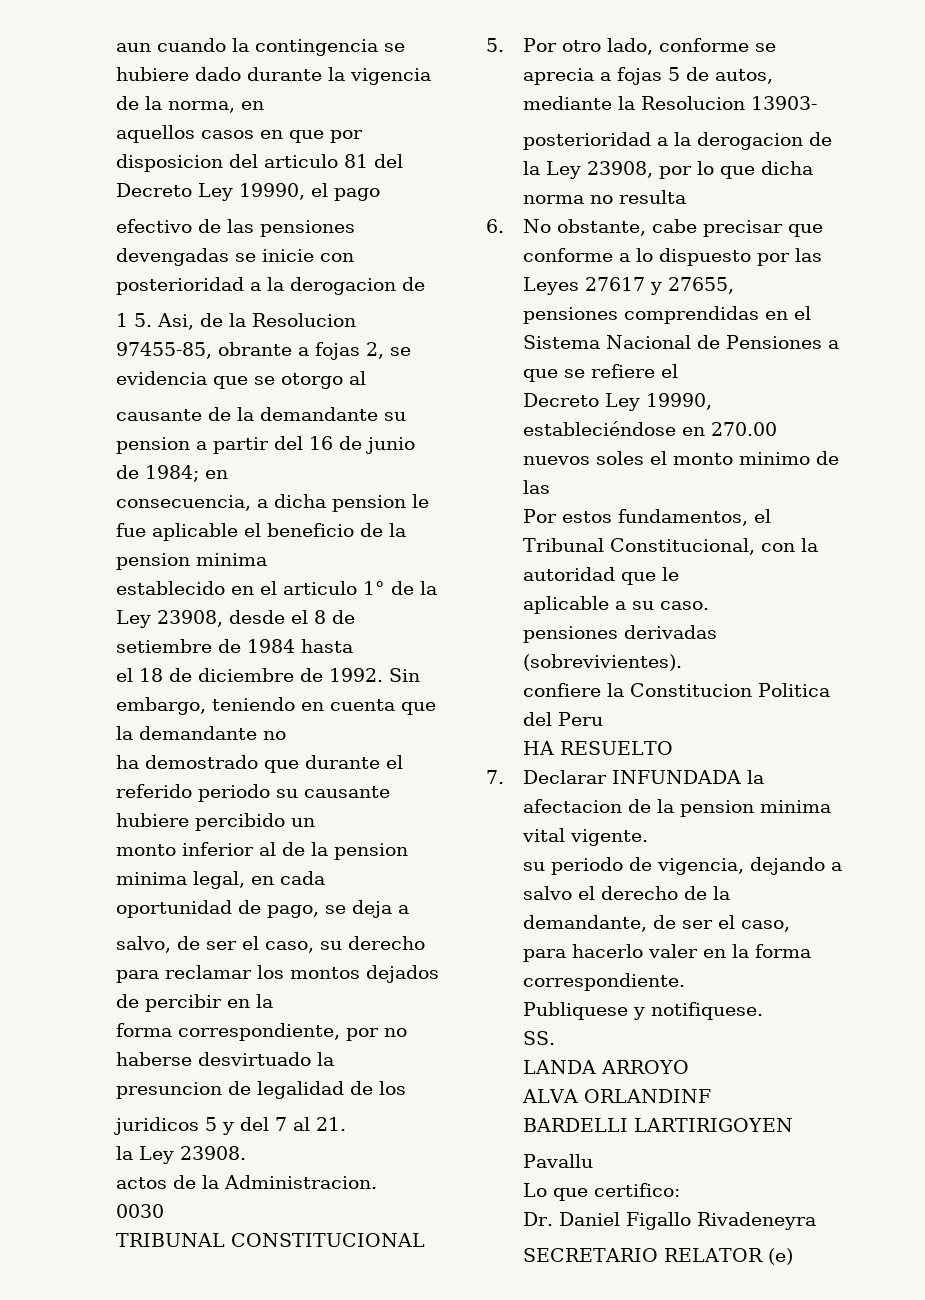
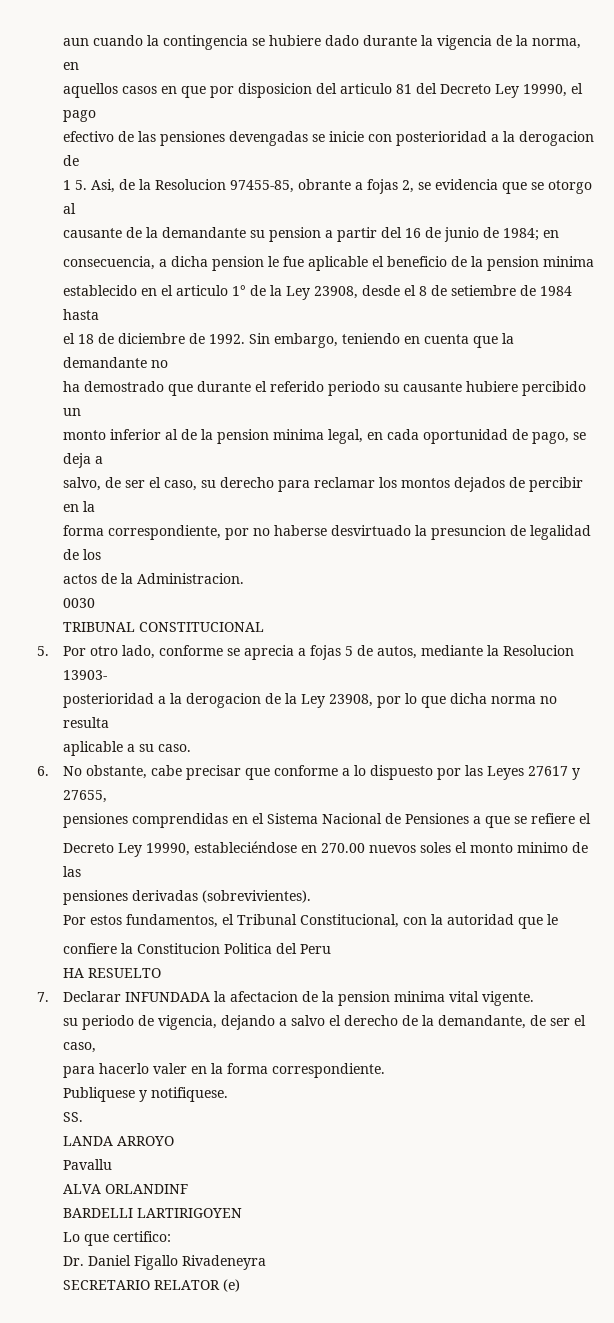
[114,1117,347,1135] [116,1146,247,1164] // juridicos 5 y del 7 al 21. // la Ley 23908. -> (102, 554) none
(687, 197) none -> [63,741,192,756] // aplicable a su caso.
(551, 487) none -> [63,890,312,905] // pensiones derivadas (sobrevivientes).
[523,596,710,614] [523,625,718,643] [523,654,683,671] // aplicable a su caso. // pensiones derivadas (sobrevivientes). -> (559, 919) none
(690, 1067) none -> [63,1159,113,1170] // Pavallu
[523,1154,594,1168] // Pavallu -> (243, 1213) none

